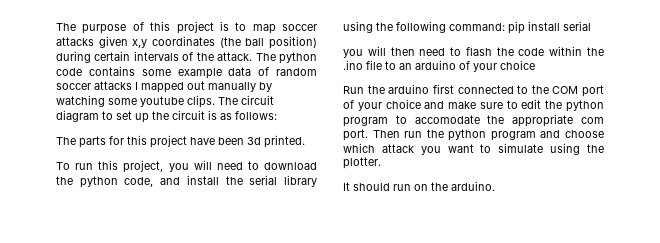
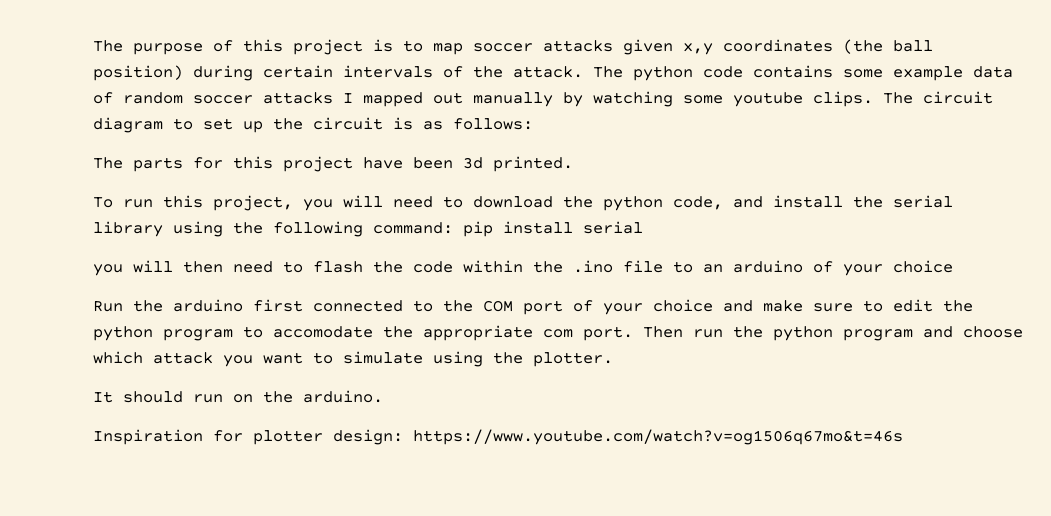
(495, 186) none -> [93,429,903,445] // Inspiration for plotter design: https://www.youtube.com/watch?v=og1506q67mo&t=46s

